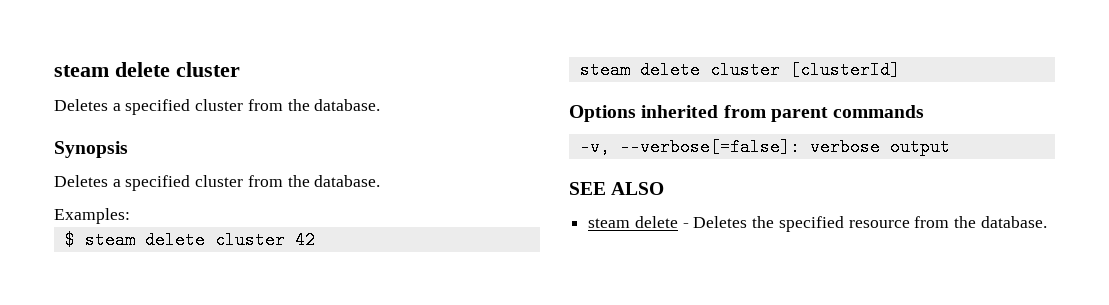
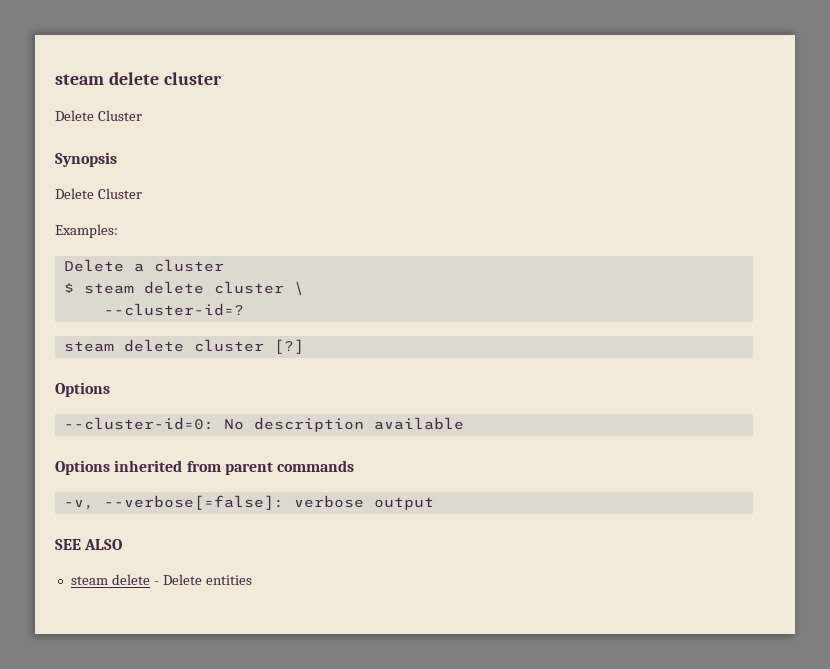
[54,99,381,115] [54,141,128,158] [54,175,381,191] [54,208,130,224] Deletes a specified cluster from the database. // Synopsis // Deletes a specified cluster from the database. // Examples: -> [55,110,142,121] [55,152,117,167] [55,188,142,199] [55,224,118,238] [63,259,224,272] Delete Cluster // Synopsis // Delete Cluster // Examples: // Delete a cluster
[294,231,315,249] [579,61,900,79] 42 // steam delete cluster [clusterId] -> [293,281,304,295] [103,303,244,316] [63,339,304,354] [55,382,110,397] [63,417,464,432] \ // --cluster-id=? // steam delete cluster [?] // Options // --cluster-id=0: No description available
[693,216,1047,232] Deletes the specified resource from the database. -> [162,574,252,585] Delete entities

